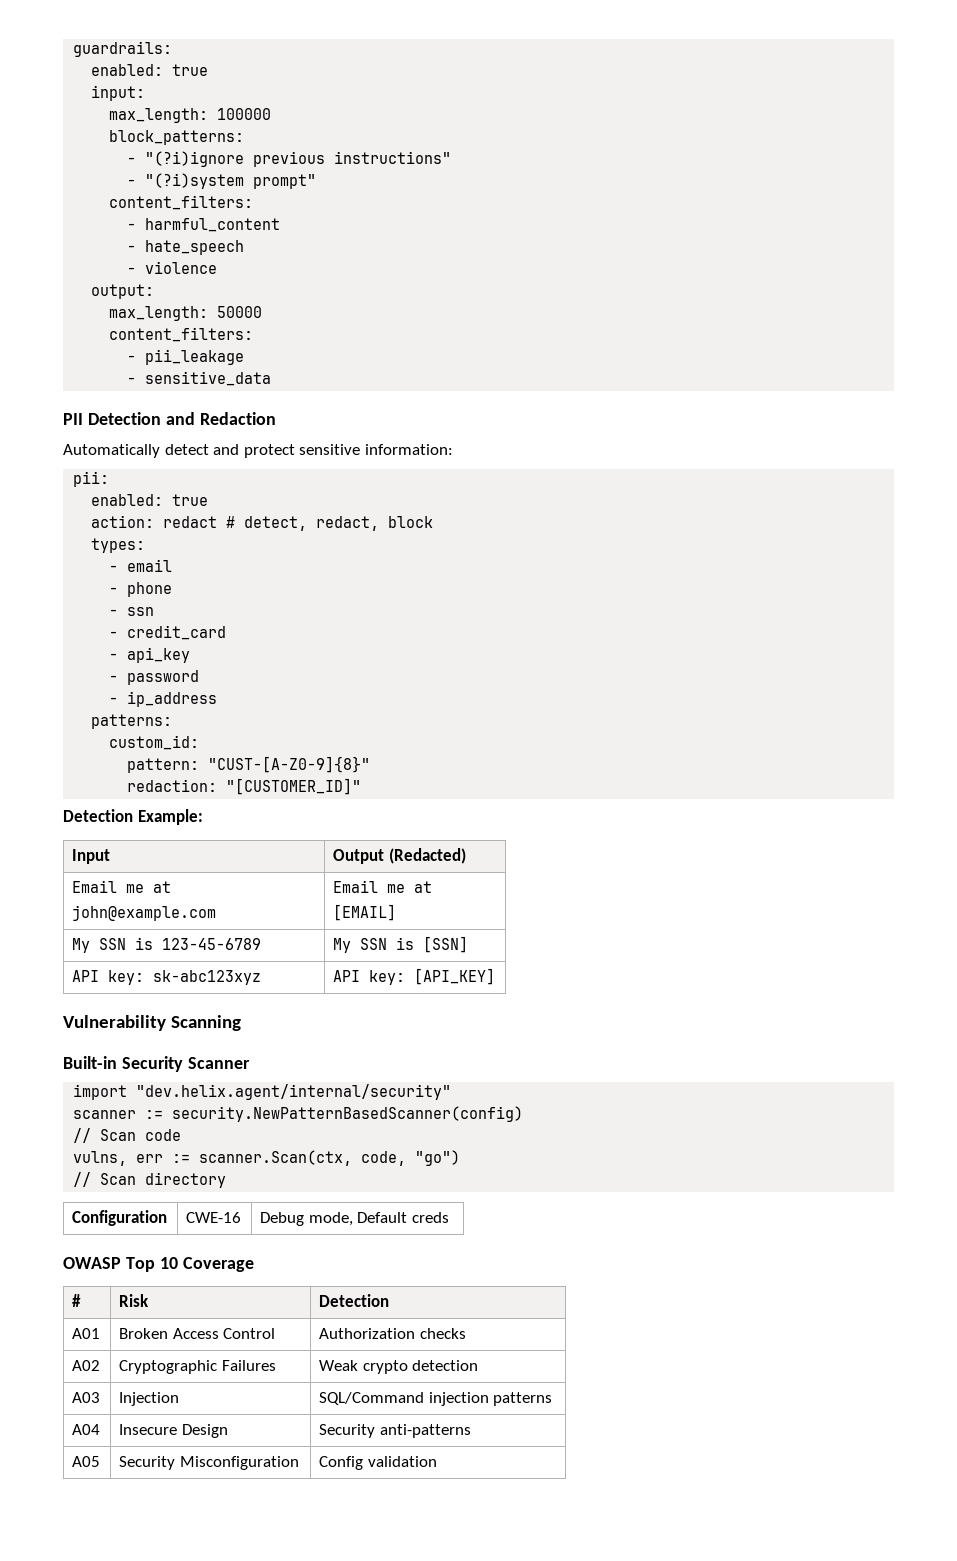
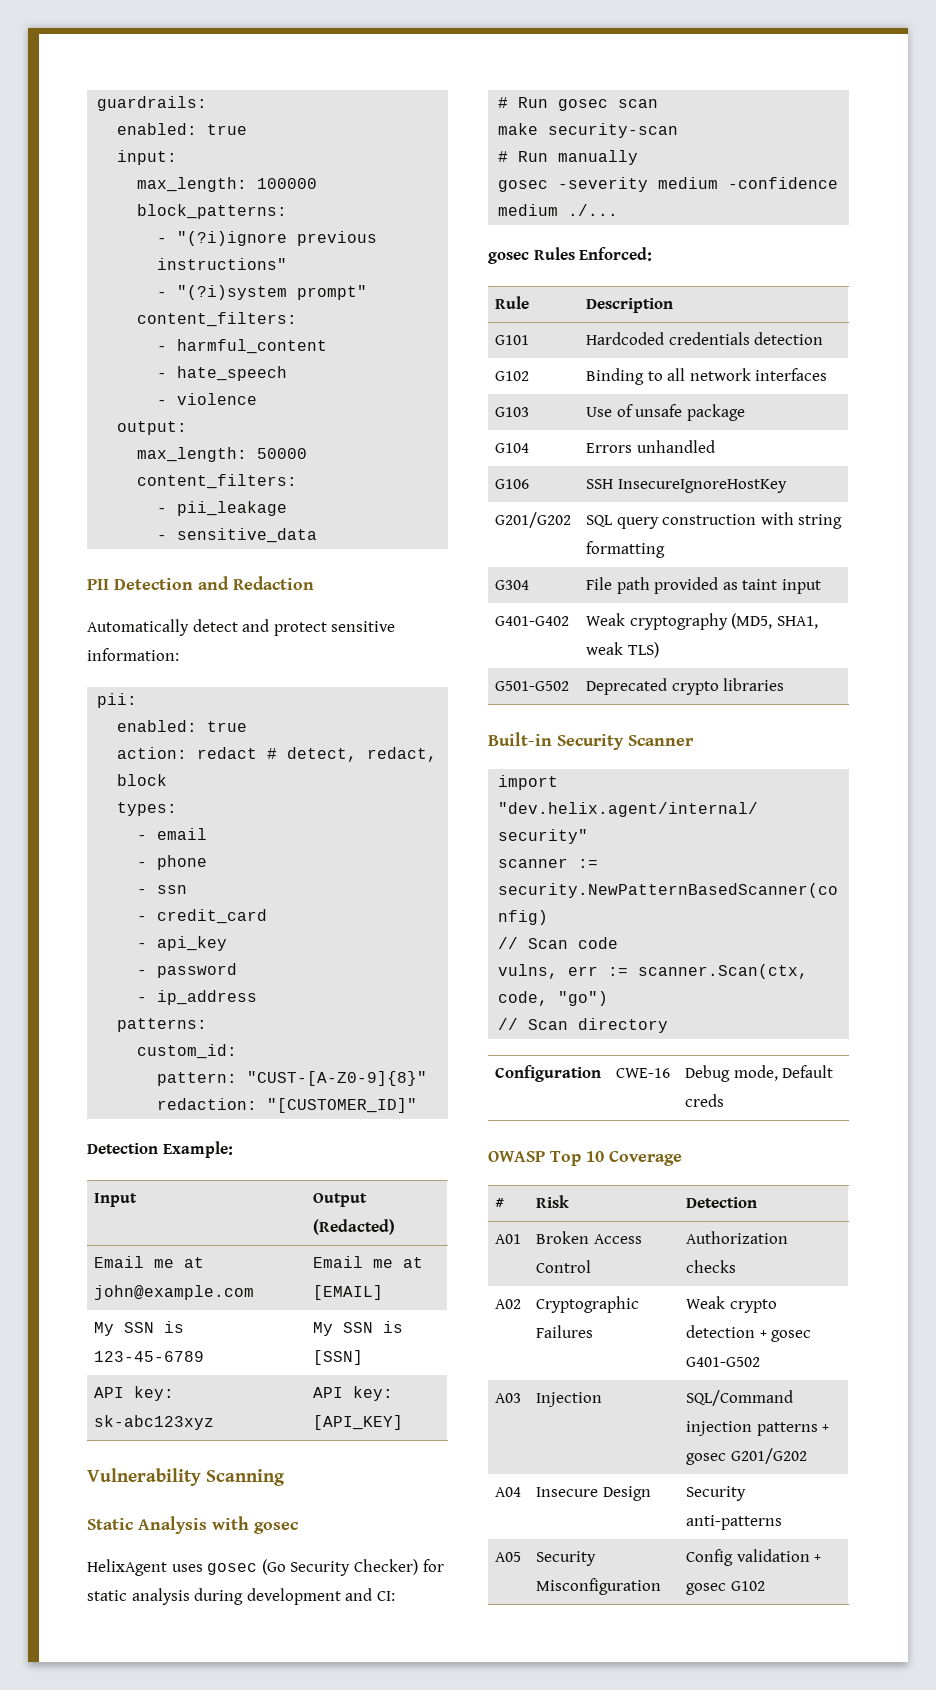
(241, 1023) none -> [87,1516,298,1534] [87,1559,444,1576] [87,1588,395,1605] [498,97,659,111] [498,123,679,138] [498,150,639,165] [498,177,839,192] [498,204,619,216] [488,247,653,264] [495,296,530,309] [586,298,674,313] [495,335,530,345] [586,332,824,345] [495,371,530,381] [586,368,828,385] [495,407,530,417] [586,404,745,421] [495,443,530,453] [586,440,715,453] [495,479,530,489] [586,479,787,493] [495,512,572,528] [586,512,843,529] [586,541,666,558] [495,580,530,590] [586,577,821,594] [495,616,570,626] [586,613,818,630] [586,642,659,658] [495,681,570,691] [586,678,785,695] // Static Analysis with gosec // HelixAgent uses gosec (Go Security Checker) for static analysis during development and CI: // # Run gosec scan // make security-scan // # Run manually // gosec -severity medium -confidence medium ./... // gosec Rules Enforced: // Rule | Description // G101 | Hardcoded credentials detection // G102 | Binding to all network interfaces // G103 | Use of unsafe package // G104 | Errors unhandled // G106 | SSH InsecureIgnoreHostKey // G201/G202 | SQL query construction with string formatting // G304 | File path provided as taint input // G401-G402 | Weak cryptography (MD5, SHA1, weak TLS) // G501-G502 | Deprecated crypto libraries
(479, 1365) none -> [759,1330,812,1342] [686,1357,761,1367] + gosec G401-G502
(553, 1399) none -> [822,1424,830,1432] [686,1448,807,1465] + gosec G201/G202
(437, 1461) none -> [814,1554,822,1562] [686,1581,765,1595] + gosec G102

